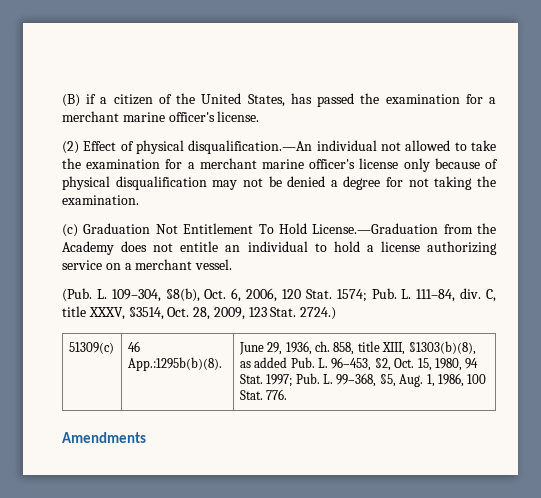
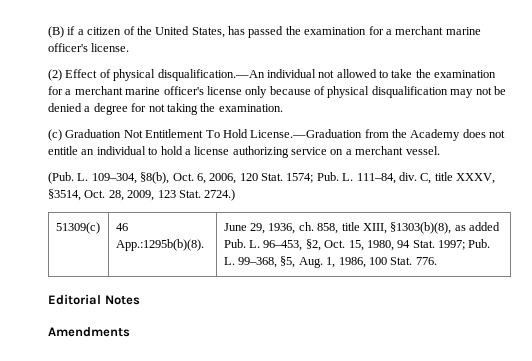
(288, 394) none -> [48,294,140,305] // Editorial Notes

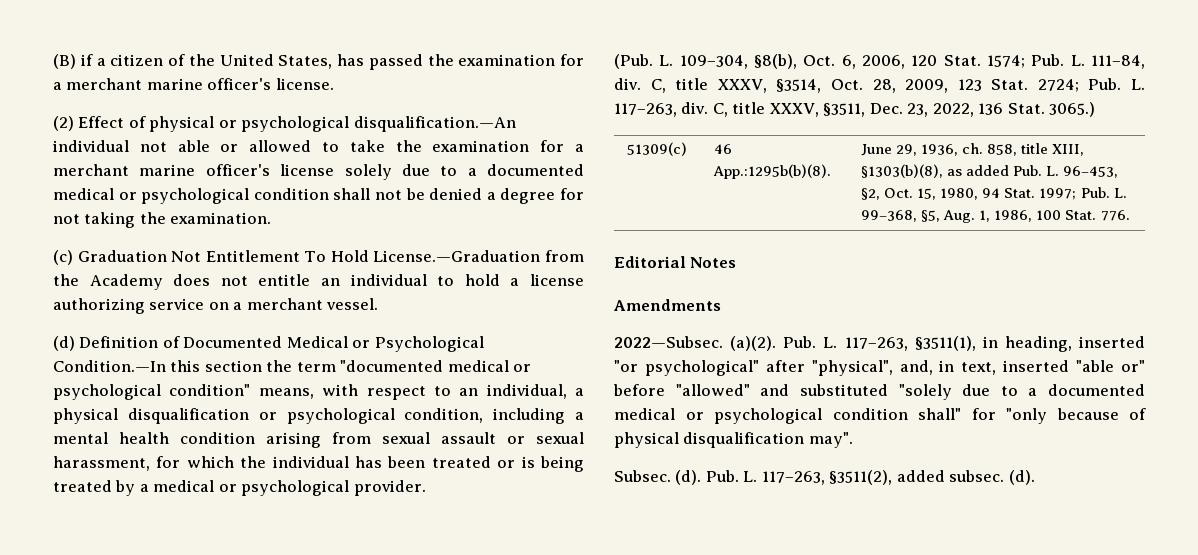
(156, 75) none -> [218,116,350,132] or psychological
(335, 74) none -> [177,140,239,152] able or
[245,86,474,98] only because of physical disqualification may -> [344,164,584,180] [53,188,371,204] solely due to a documented medical or psychological condition shall
(440, 150) none -> [53,336,484,352] [53,360,532,372] [53,384,584,400] [53,408,584,424] [53,432,584,448] [53,456,584,472] [53,480,426,496] // (d) Definition of Documented Medical or Psychological Condition.—In this section the term "documented medical or psychological condition" means, with respect to an individual, a physical disqualification or psychological condition, including a mental health condition arising from sexual assault or sexual harassment, for which the individual has been treated or is being treated by a medical or psychological provider.
[204,189,236,201] 2724.) -> [1037,78,1145,92] [614,102,1096,117] 2724; Pub. L. 117–263, div. C, title XXXV, §3511, Dec. 23, 2022, 136 Stat. 3065.)
(130, 332) none -> [614,336,1145,352] [614,360,1145,376] [613,384,1145,400] [614,408,1146,424] [614,432,853,448] [614,470,1035,485] // 2022—Subsec. (a)(2). Pub. L. 117–263, §3511(1), in heading, inserted "or psychological" after "physical", and, in text, inserted "able or" before "allowed" and substituted "solely due to a documented medical or psychological condition shall" for "only because of physical disqualification may". // Subsec. (d). Pub. L. 117–263, §3511(2), added subsec. (d).

